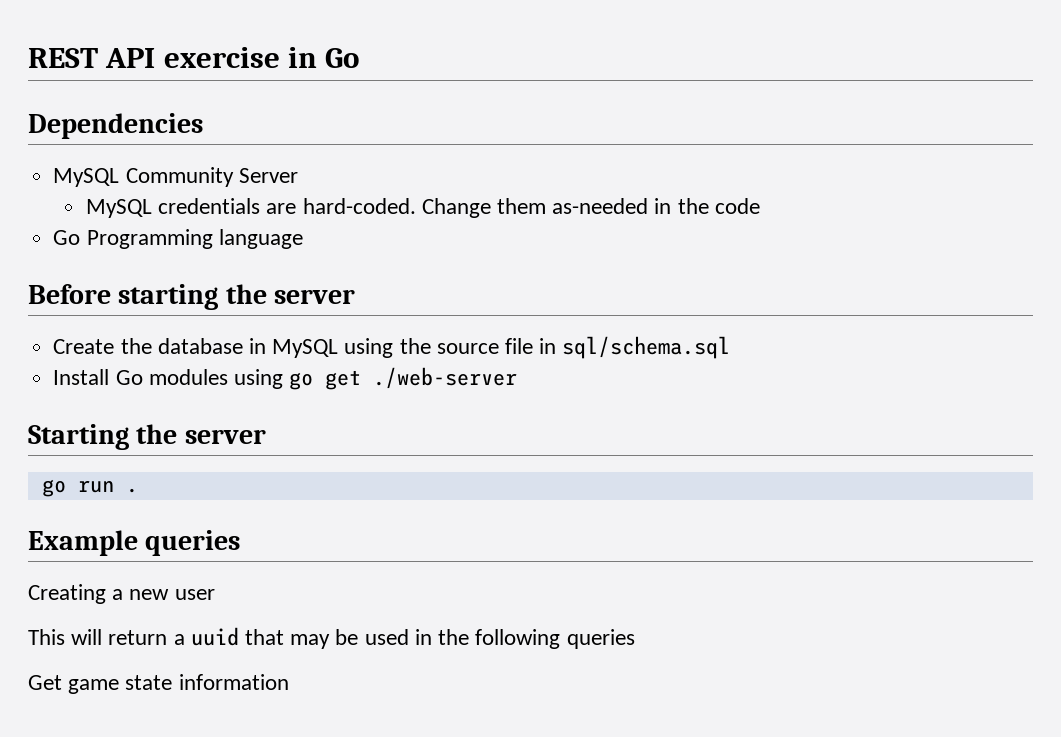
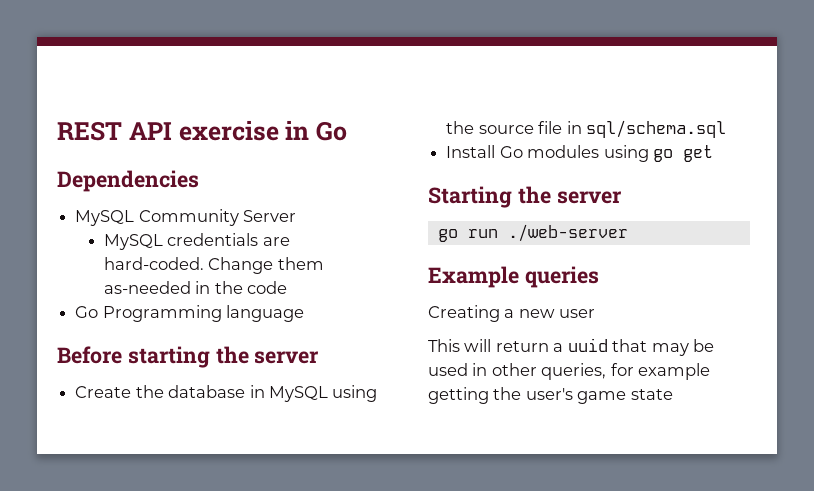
[373,367,518,389] ./web-server -> (713, 153) none
[125,488,138,493] . -> [507,224,628,242] ./web-server
[438,629,635,649] [28,675,62,690] the following queries // Get -> [491,363,711,380] [428,387,573,404] other queries, for example getting the user's
[178,674,289,690] information -> (673, 394) none

